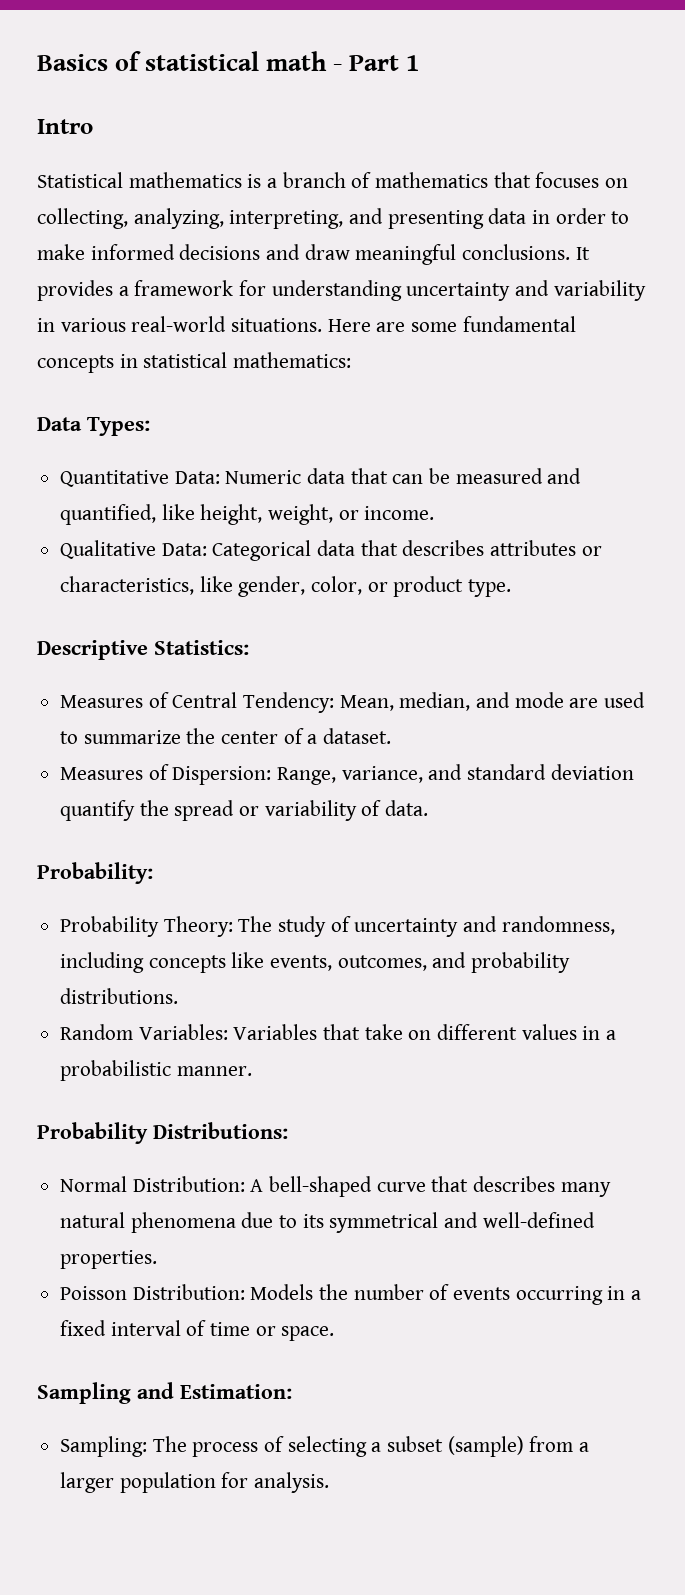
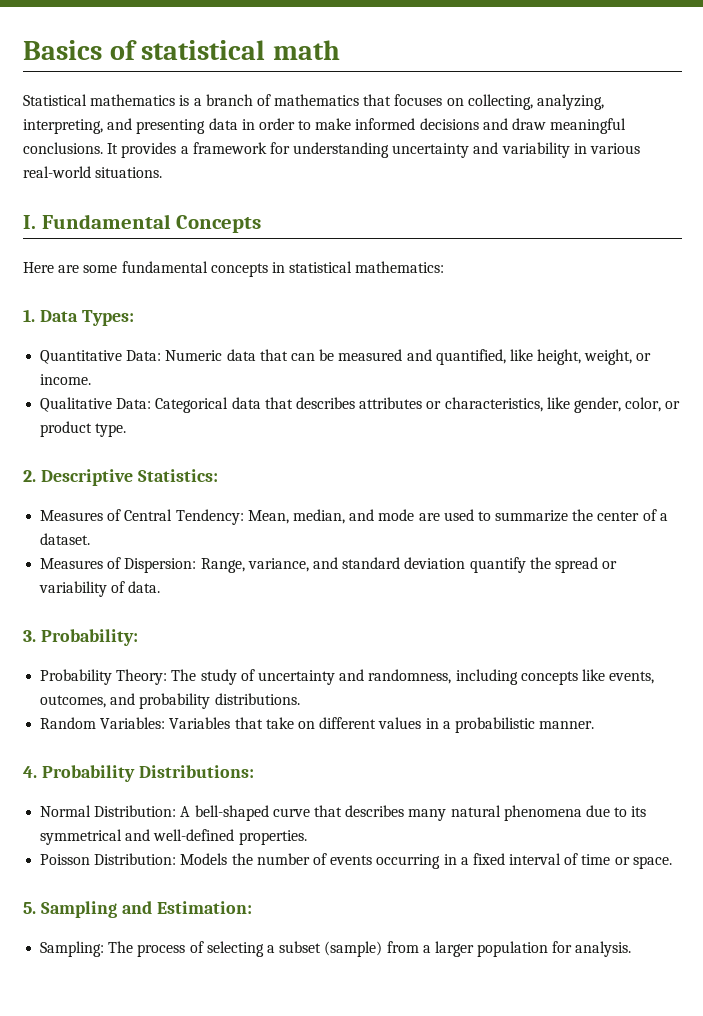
[333,55,419,71] [37,119,93,134] - Part 1 // Intro -> (340, 50) none
(323, 325) none -> [23,214,262,233] // I. Fundamental Concepts //
(352, 360) none -> [23,309,35,322] 1.
(512, 588) none -> [23,470,36,482] 2.
(429, 808) none -> [23,630,36,642] 3.
(252, 1071) none -> [23,766,37,778] 4.
(335, 1333) none -> [23,902,36,914] 5.

